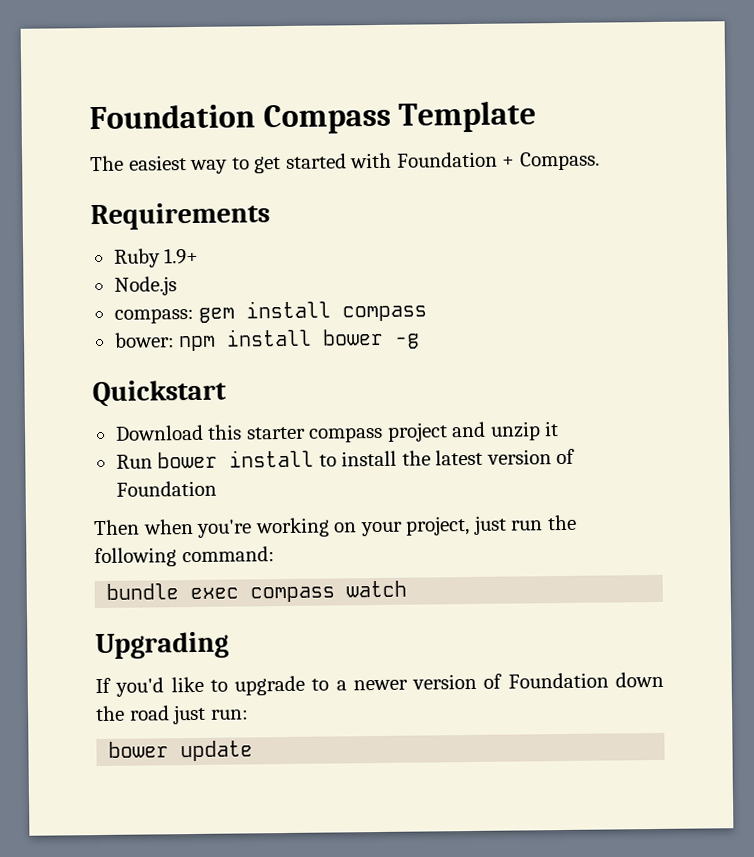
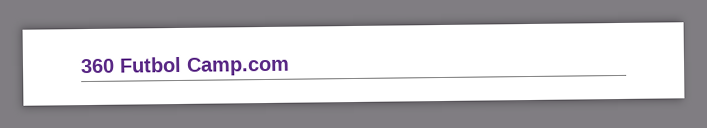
[89,101,537,135] [90,151,600,175] [90,202,270,231] [113,247,200,268] [113,276,177,296] [113,300,428,324] [113,328,421,352] [92,379,227,408] [114,421,560,443] [115,448,576,469] [115,480,217,497] [93,514,577,538] [94,546,275,568] [106,580,408,603] [95,631,229,660] [95,671,664,697] [95,704,249,725] [108,740,254,762] Foundation Compass Template // The easiest way to get started with Foundation + Compass. // Requirements // Ruby 1.9+ // Node.js // compass: gem install compass // bower: npm install bower -g // Quickstart // Download this starter compass project and unzip it // Run bower install to install the latest version of Foundation // Then when you're working on your project, just run the following command: // bundle exec compass watch // Upgrading // If you'd like to upgrade to a newer version of Foundation down the road just run: // bower update -> [80,56,290,76] 360 Futbol Camp.com

